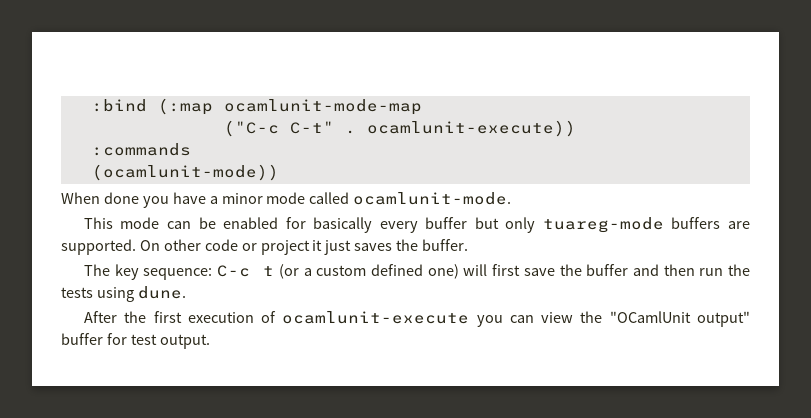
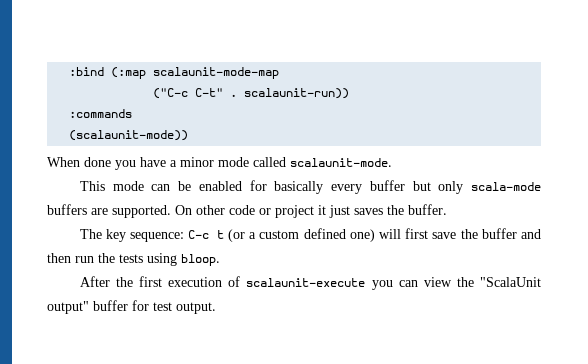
[223,99,422,115] ocamlunit-mode-map -> [153,67,280,79] scalaunit-mode-map
[366,120,576,137] ocamlunit-execute)) -> [244,88,350,99] scalaunit-run))
[91,164,279,181] (ocamlunit-mode)) -> [69,130,189,141] (scalaunit-mode))
[353,192,512,205] ocamlunit-mode. -> [290,158,392,167] scalaunit-mode.
[542,217,664,233] tuareg-mode -> [471,182,542,191] scala-mode
[137,286,186,299] dune. -> [181,254,220,266] bloop.
[282,311,470,324] ocamlunit-execute -> [246,278,366,287] scalaunit-execute
[609,311,691,323] "OCamlUnit -> [480,277,541,287] "ScalaUnit

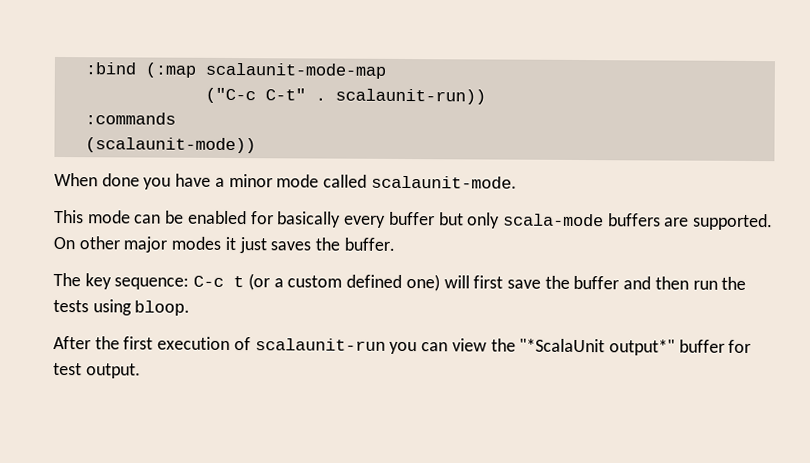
[229,205,314,218] code or project -> [123,236,222,253] major modes
[246,278,366,287] scalaunit-execute -> [254,338,386,351] scalaunit-run
[480,277,541,287] [47,301,89,314] "ScalaUnit output" -> [519,338,675,356] "*ScalaUnit output*"

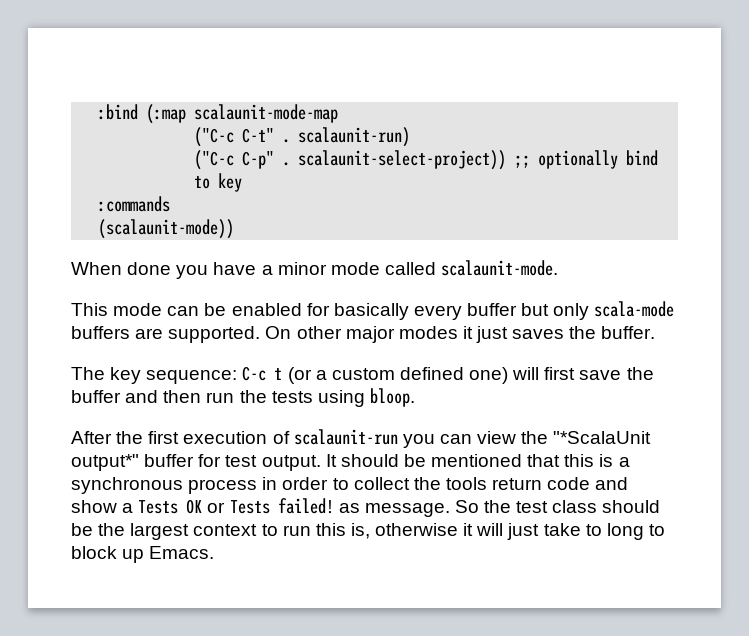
[334,88,486,105] scalaunit-run)) -> [298,127,411,147] [194,150,659,170] [194,173,243,192] scalaunit-run) // ("C-c C-p" . scalaunit-select-project)) ;; optionally bind to key
(141, 371) none -> [325,454,630,467] [71,477,629,494] [71,498,661,517] [71,523,665,540] [71,546,215,563] It should be mentioned that this is a synchronous process in order to collect the tools return code and show a Tests OK or Tests failed! as message. So the test class should be the largest context to run this is, otherwise it will just take to long to block up Emacs.

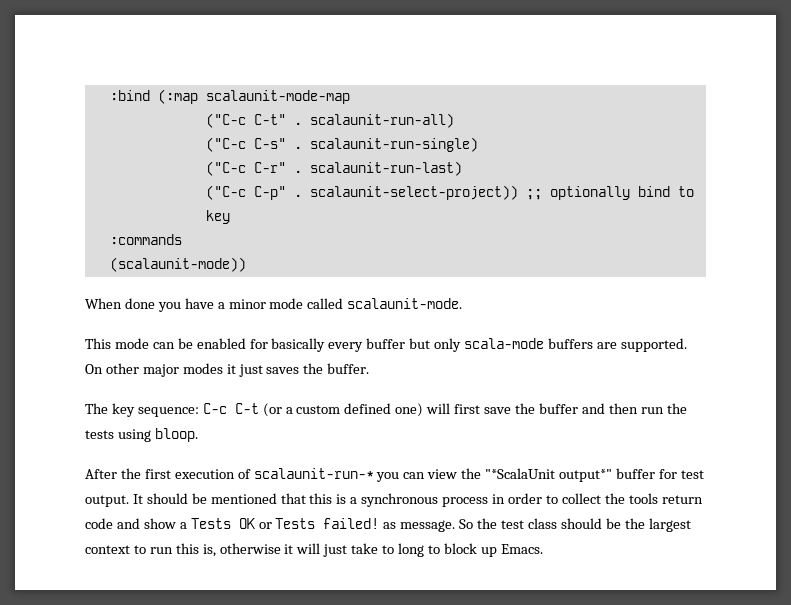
[298,127,411,147] scalaunit-run) -> [309,113,454,128] [205,137,478,152] [205,161,462,176] scalaunit-run-all) // ("C-c C-s" . scalaunit-run-single) // ("C-c C-r" . scalaunit-run-last)
[274,368,283,380] t -> [234,403,259,414] C-t
[293,429,398,445] scalaunit-run -> [253,468,374,479] scalaunit-run-*

